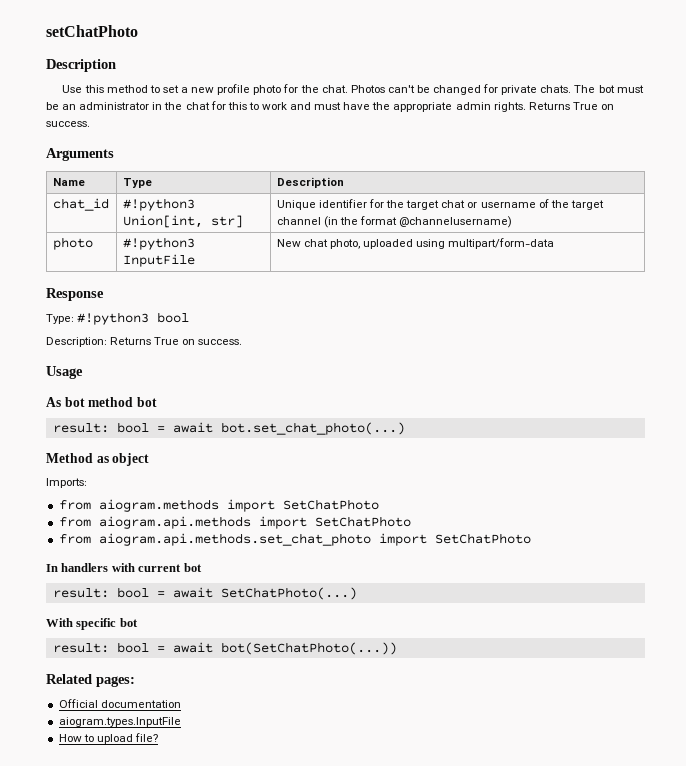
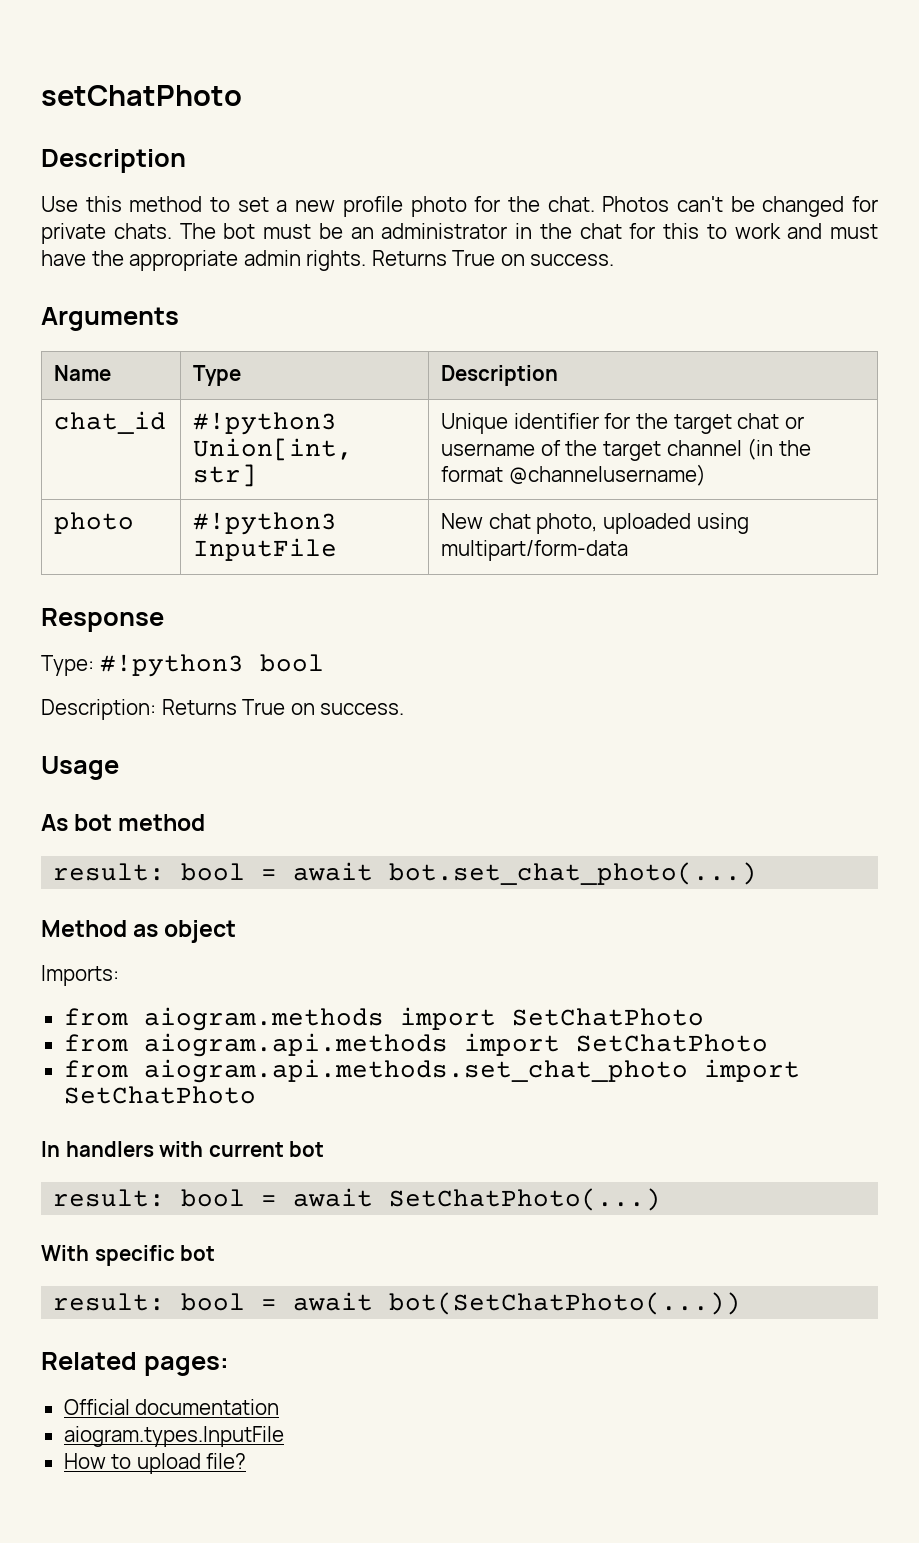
[136,397,157,407] bot -> (206, 822) none

